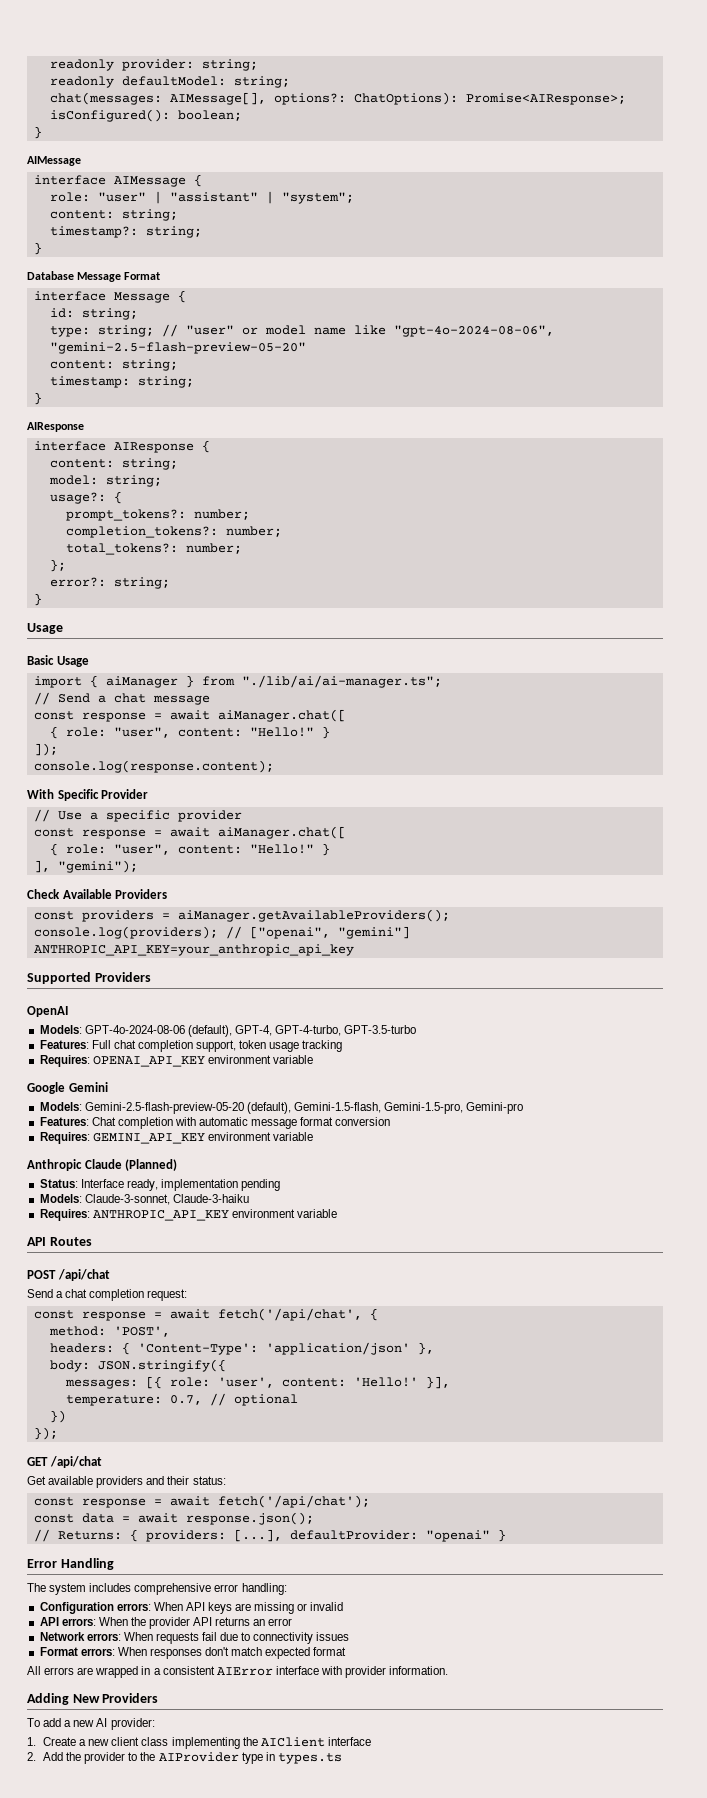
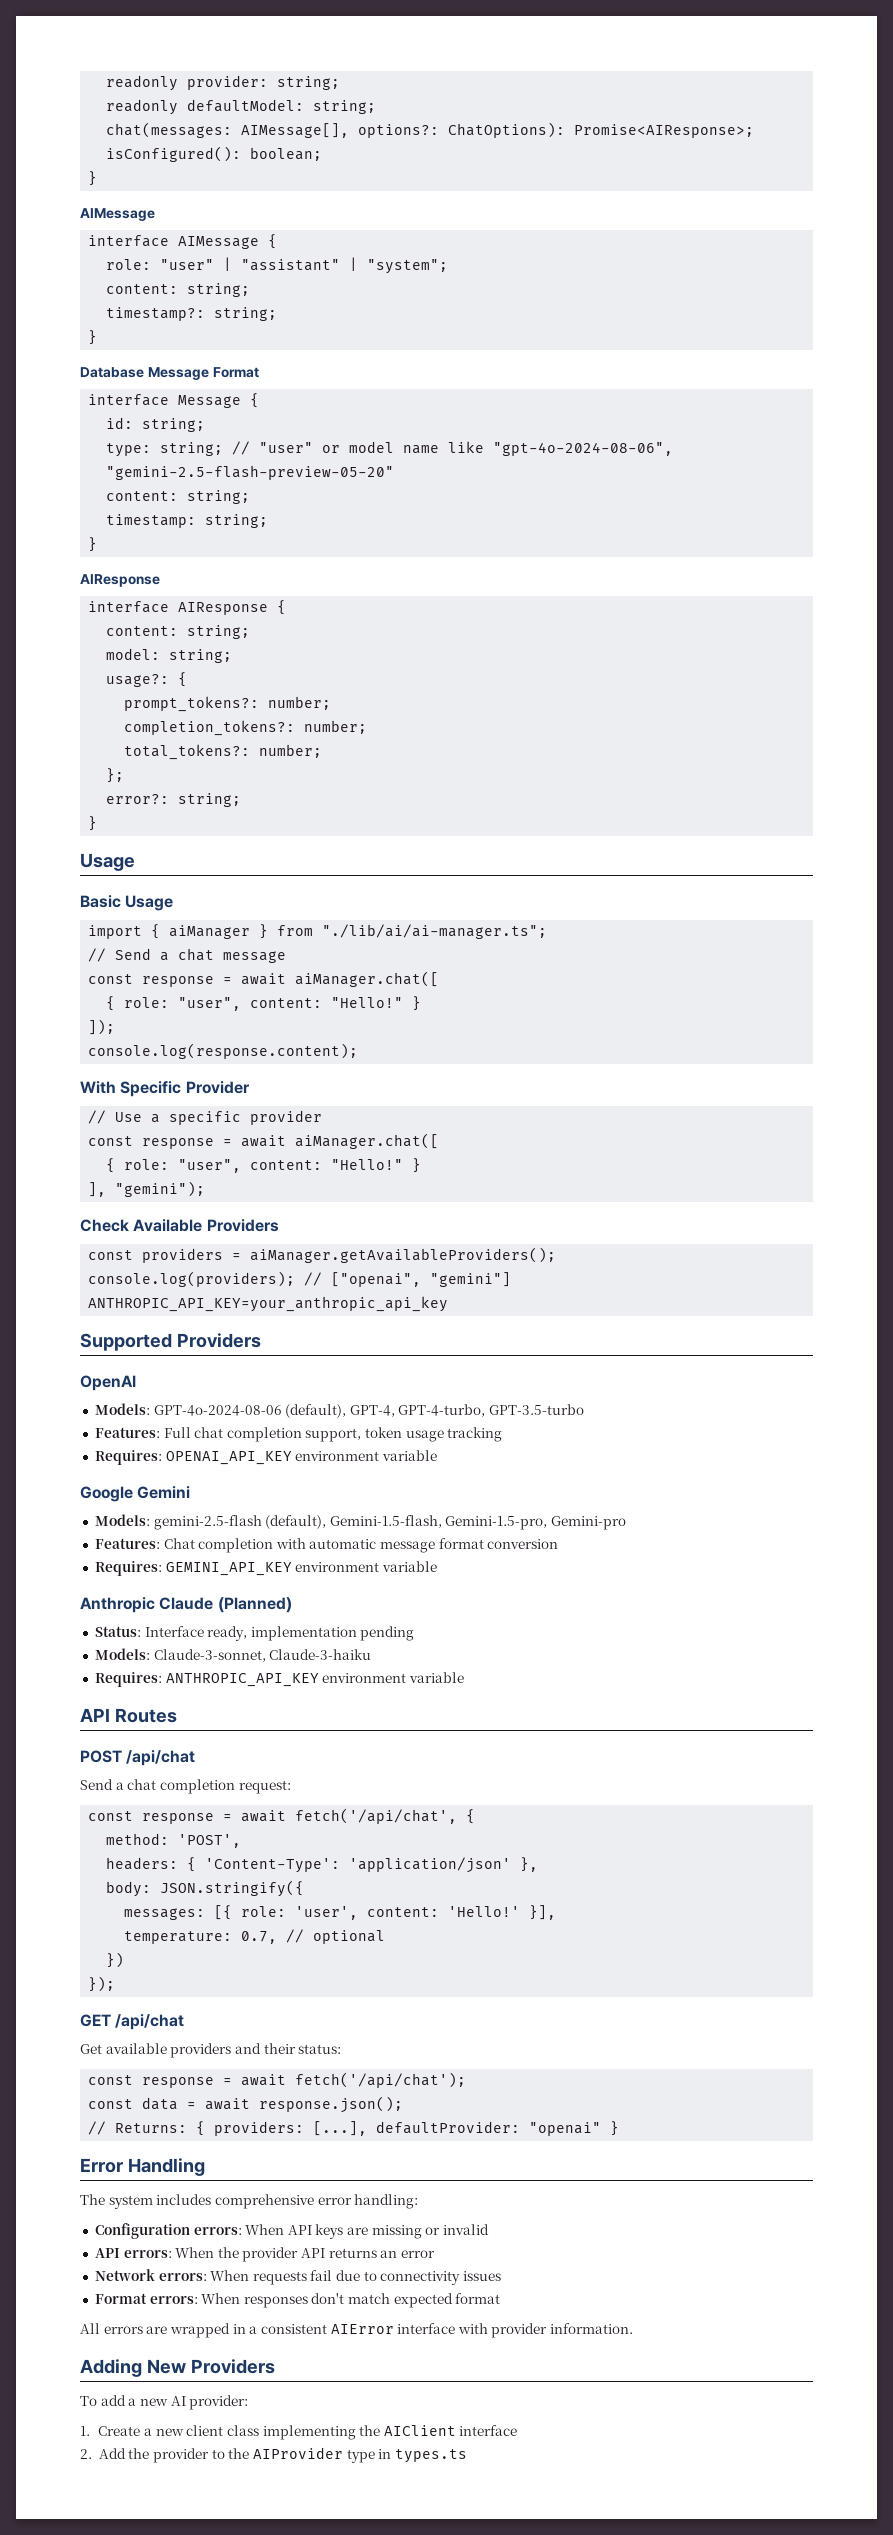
[84,1102,244,1114] Gemini-2.5-flash-preview-05-20 -> [153,1515,262,1530] gemini-2.5-flash

